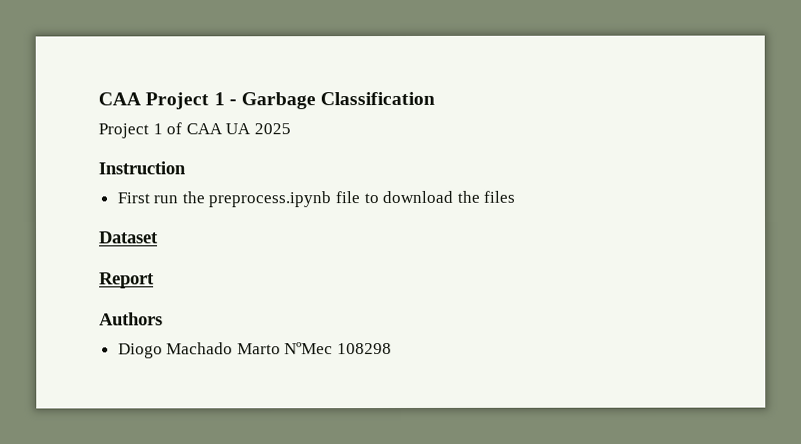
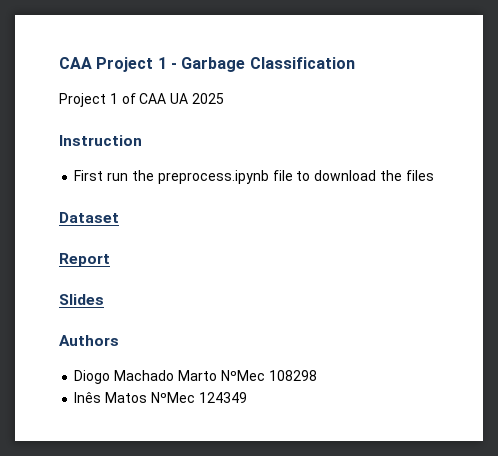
(155, 280) none -> [59,294,104,305] // Slides
(393, 349) none -> [74,392,247,403] // Inês Matos NºMec 124349

